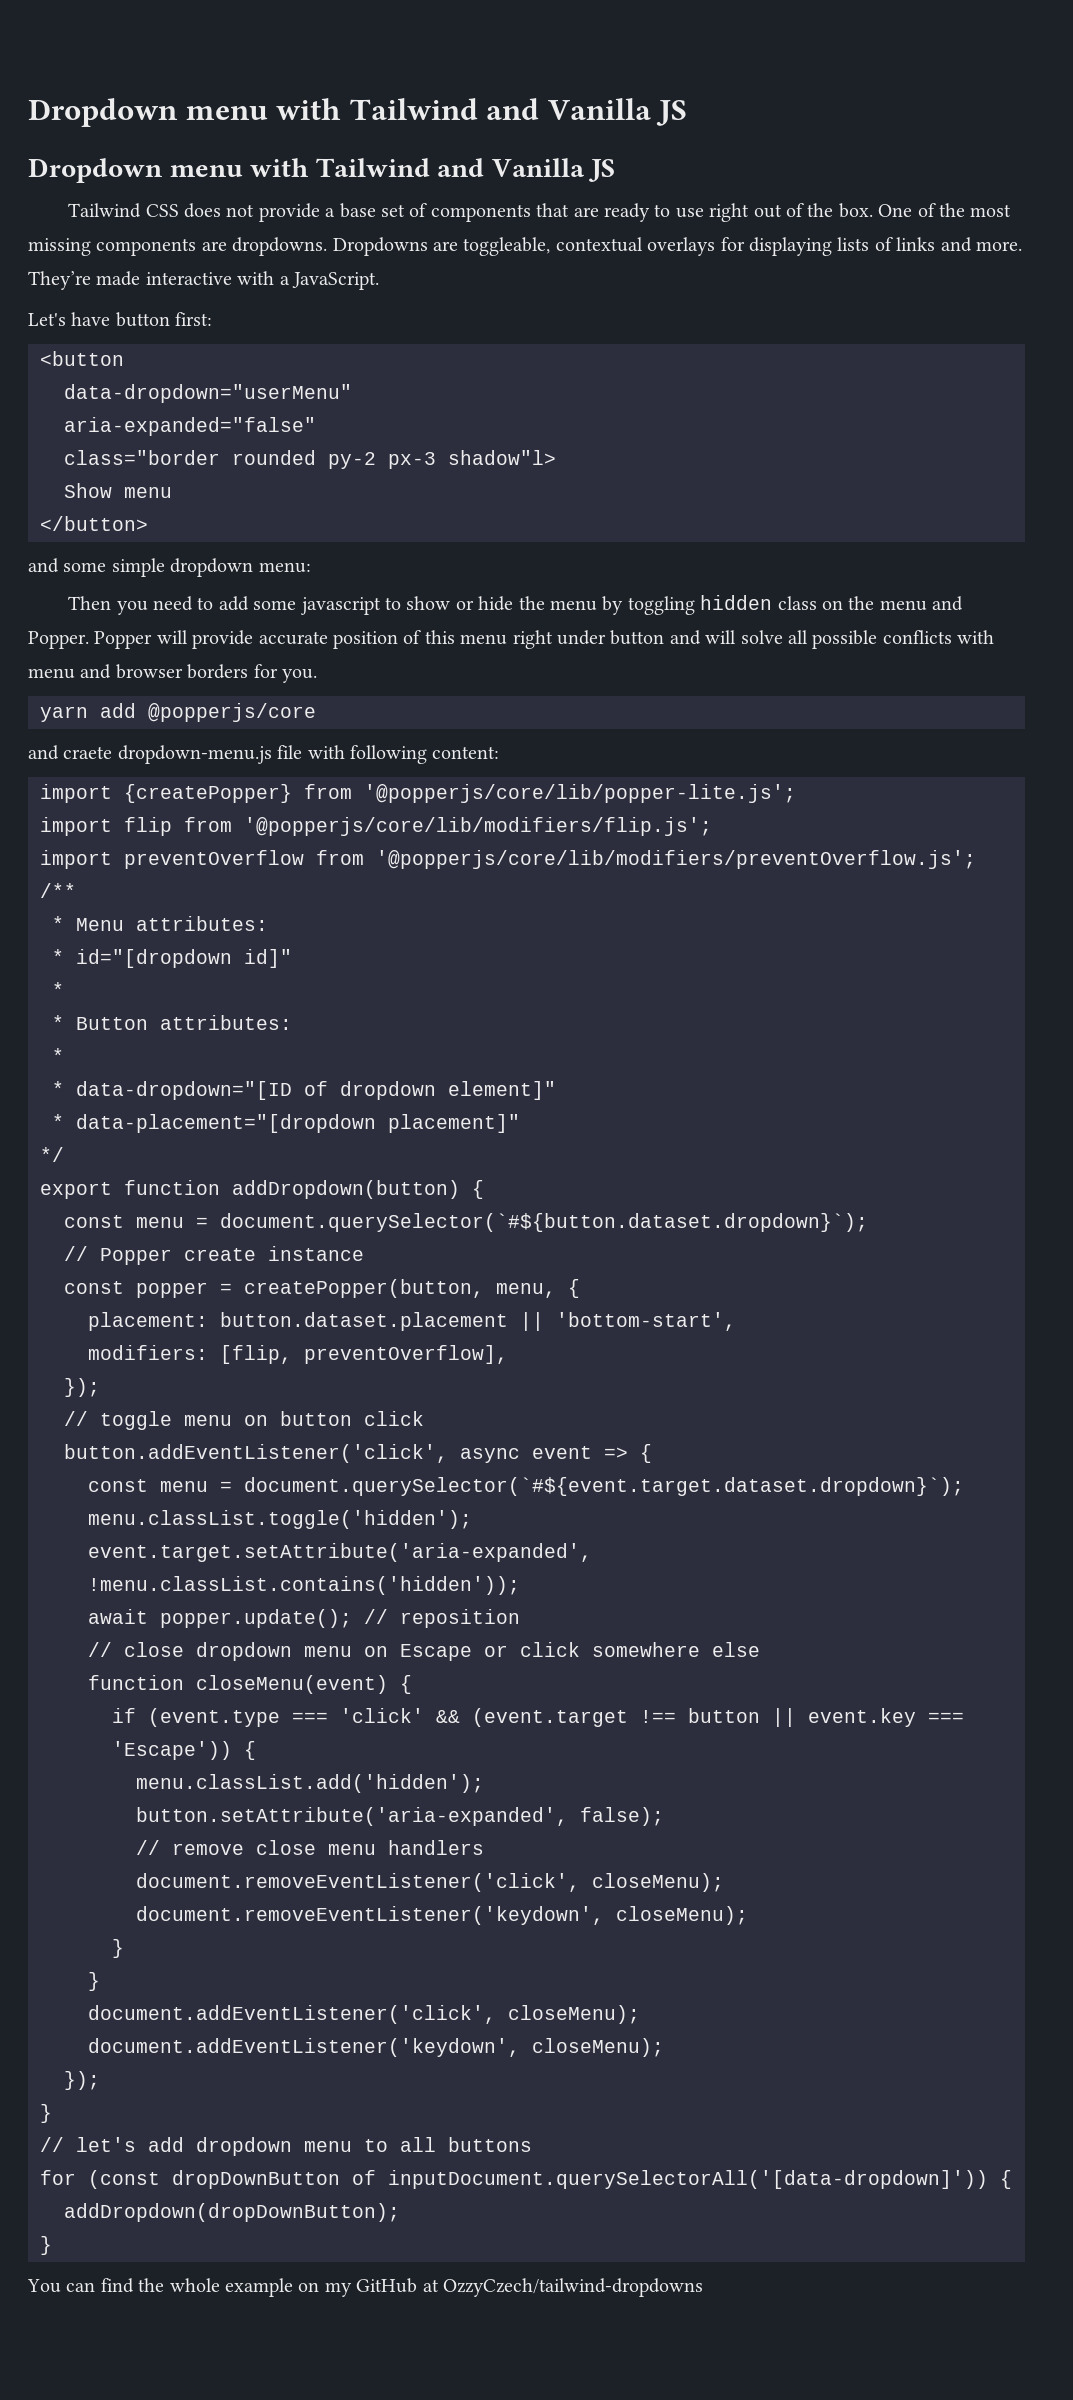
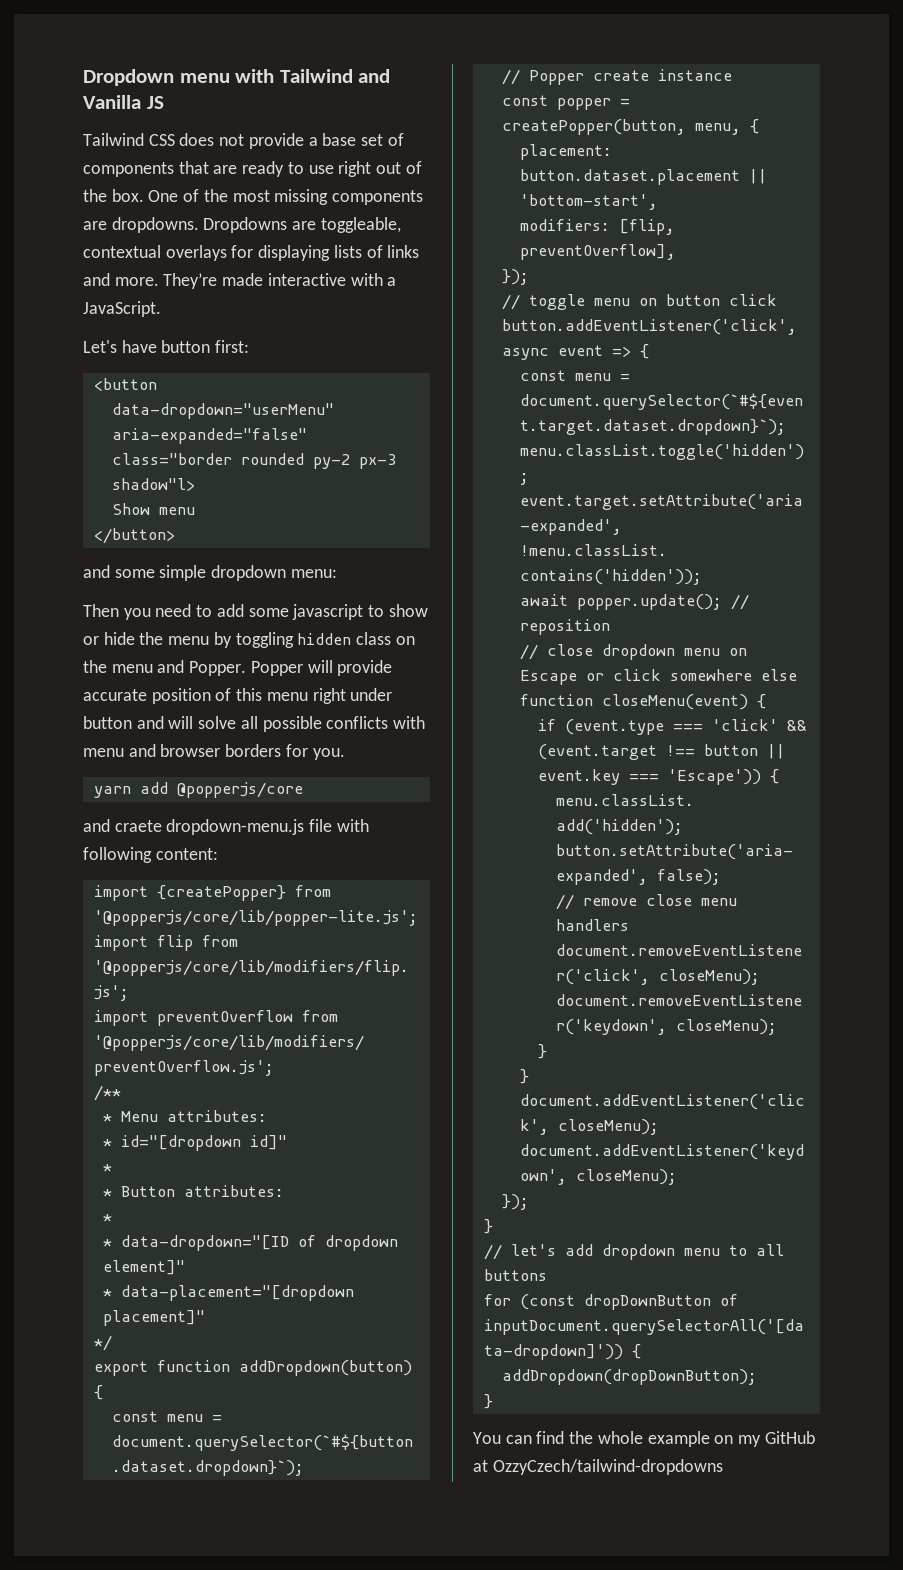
[28,98,688,127] [28,158,616,183] Dropdown menu with Tailwind and Vanilla JS // Dropdown menu with Tailwind and Vanilla JS -> [83,69,391,86] [83,95,164,109] Dropdown menu with Tailwind and Vanilla JS

